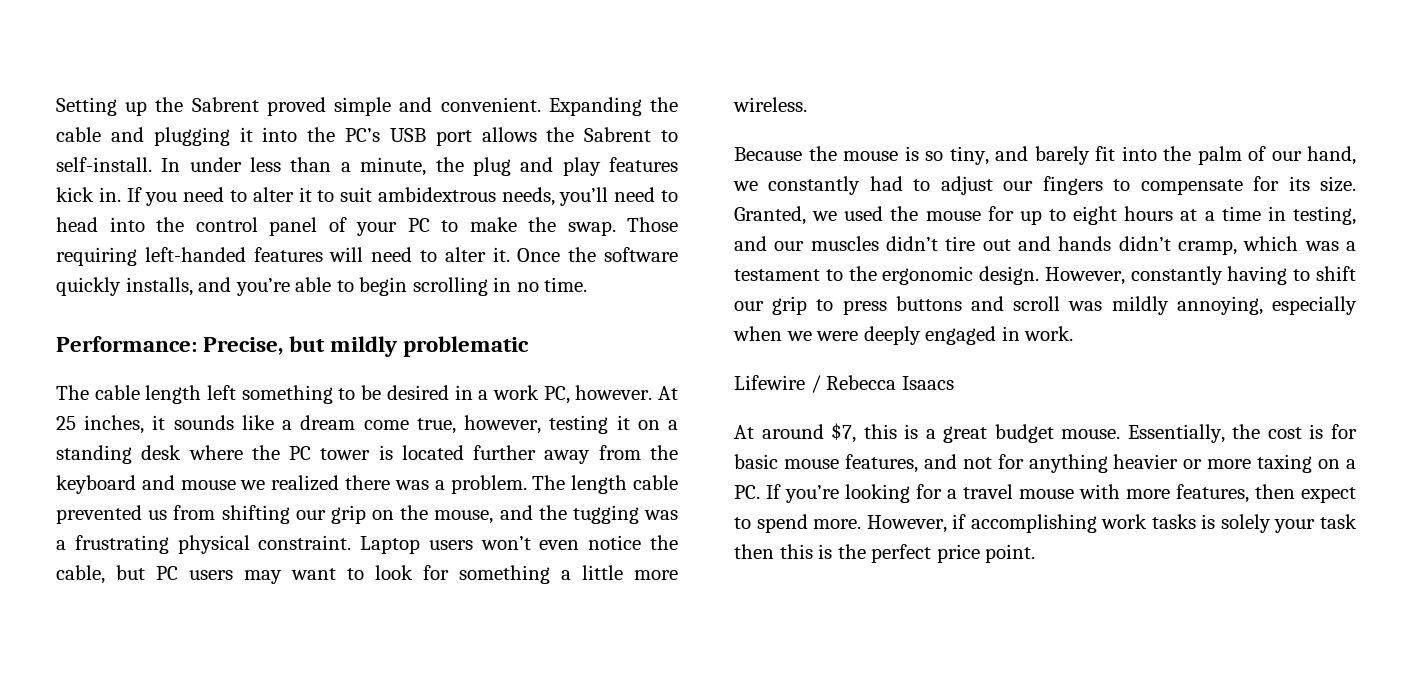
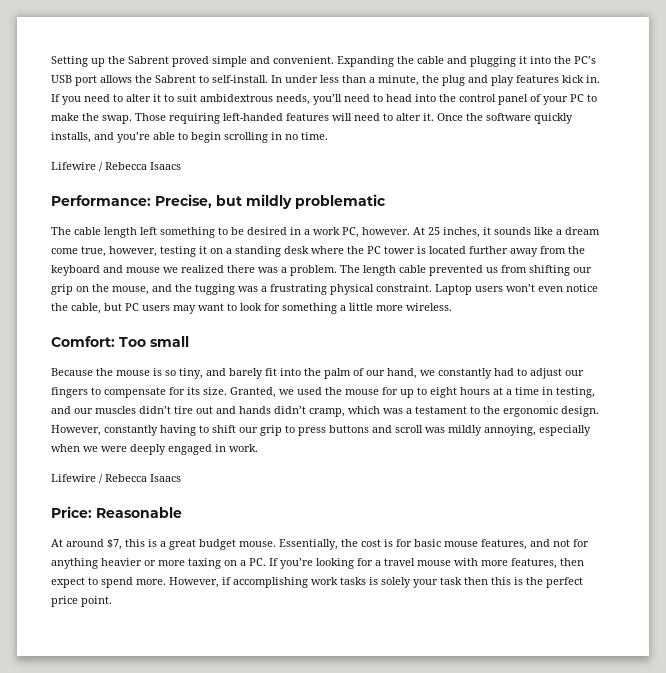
(588, 284) none -> [51,162,181,172] // Lifewire / Rebecca Isaacs
(807, 104) none -> [51,336,189,347] // Comfort: Too small
(954, 383) none -> [51,506,182,518] // Price: Reasonable

